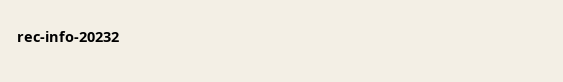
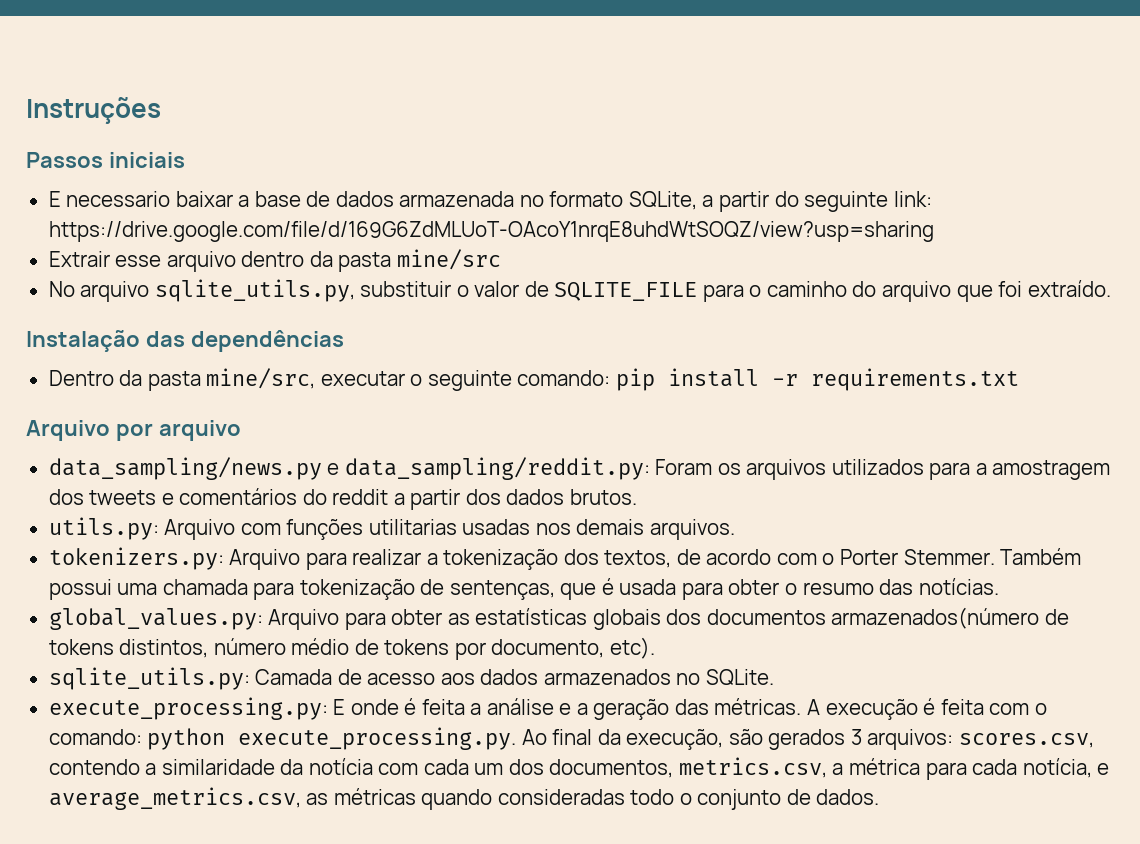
[17,31,119,42] rec-info-20232 -> [26,97,161,124] [26,152,185,168] [48,191,932,212] [48,221,934,242] [48,249,501,272] [48,279,1111,302] [26,330,344,352] [48,368,1019,391] [26,420,241,441] [48,457,1111,480] [48,488,637,510] [48,517,735,540] [48,547,1082,570] [48,578,999,600] [48,607,1069,630] [48,637,655,660] [48,667,774,690] [48,697,1047,720] [48,727,1094,750] [48,757,1110,780] [48,787,880,810] Instruções // Passos iniciais // E necessario baixar a base de dados armazenada no formato SQLite, a partir do seguinte link: https://drive.google.com/file/d/169G6ZdMLUoT-OAcoY1nrqE8uhdWtSOQZ/view?usp=sharing // Extrair esse arquivo dentro da pasta mine/src // No arquivo sqlite_utils.py, substituir o valor de SQLITE_FILE para o caminho do arquivo que foi extraído. // Instalação das dependências // Dentro da pasta mine/src, executar o seguinte comando: pip install -r requirements.txt // Arquivo por arquivo // data_sampling/news.py e data_sampling/reddit.py: Foram os arquivos utilizados para a amostragem dos tweets e comentários do reddit a partir dos dados brutos. // utils.py: Arquivo com funções utilitarias usadas nos demais arquivos. // tokenizers.py: Arquivo para realizar a tokenização dos textos, de acordo com o Porter Stemmer. Também possui uma chamada para tokenização de sentenças, que é usada para obter o resumo das notícias. // global_values.py: Arquivo para obter as estatísticas globais dos documentos armazenados(número de tokens distintos, número médio de tokens por documento, etc). // sqlite_utils.py: Camada de acesso aos dados armazenados no SQLite. // execute_processing.py: E onde é feita a análise e a geração das métricas. A execução é feita com o comando: python execute_processing.py. Ao final da execução, são gerados 3 arquivos: scores.csv, contendo a similaridade da notícia com cada um dos documentos, metrics.csv, a métrica para cada notícia, e average_metrics.csv, as métricas quando consideradas todo o conjunto de dados.

